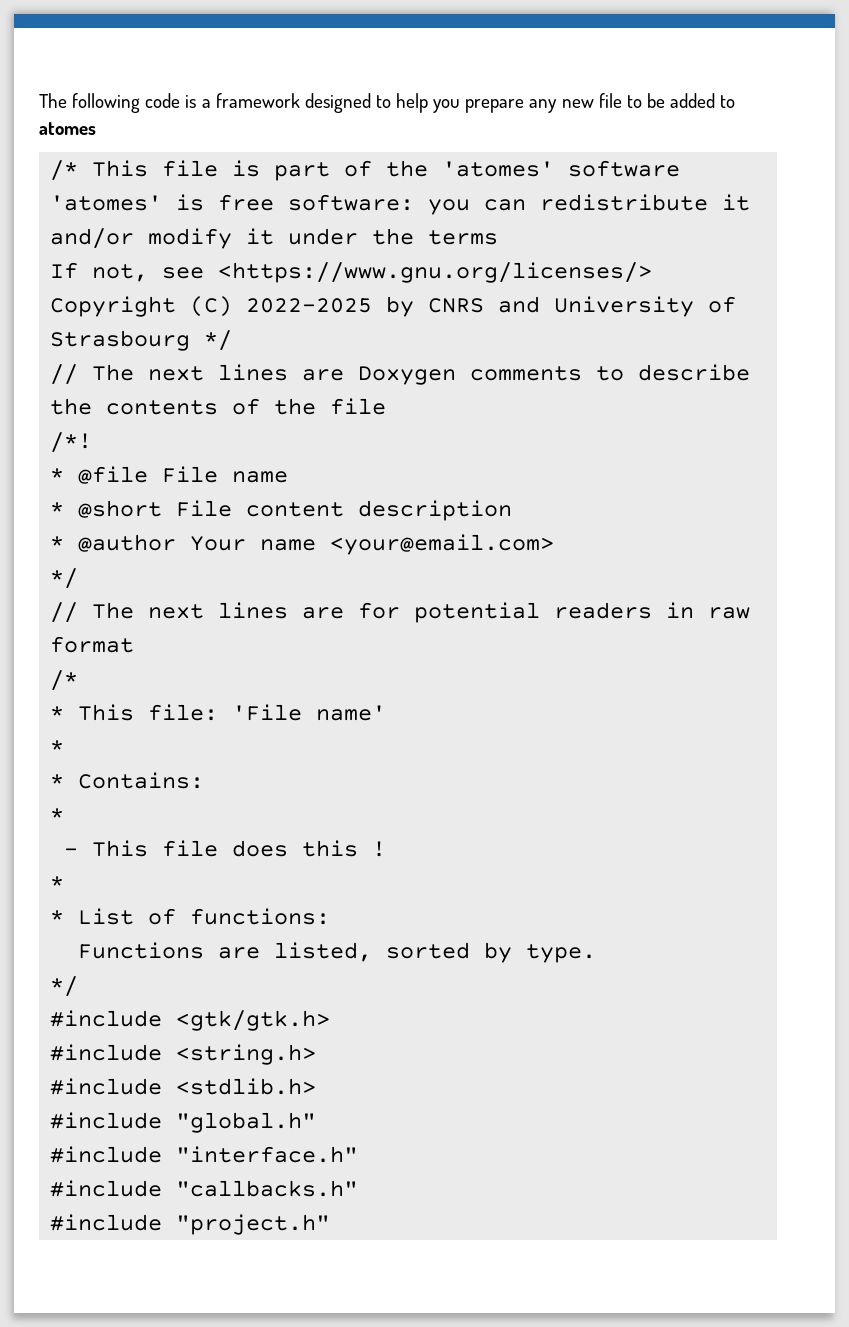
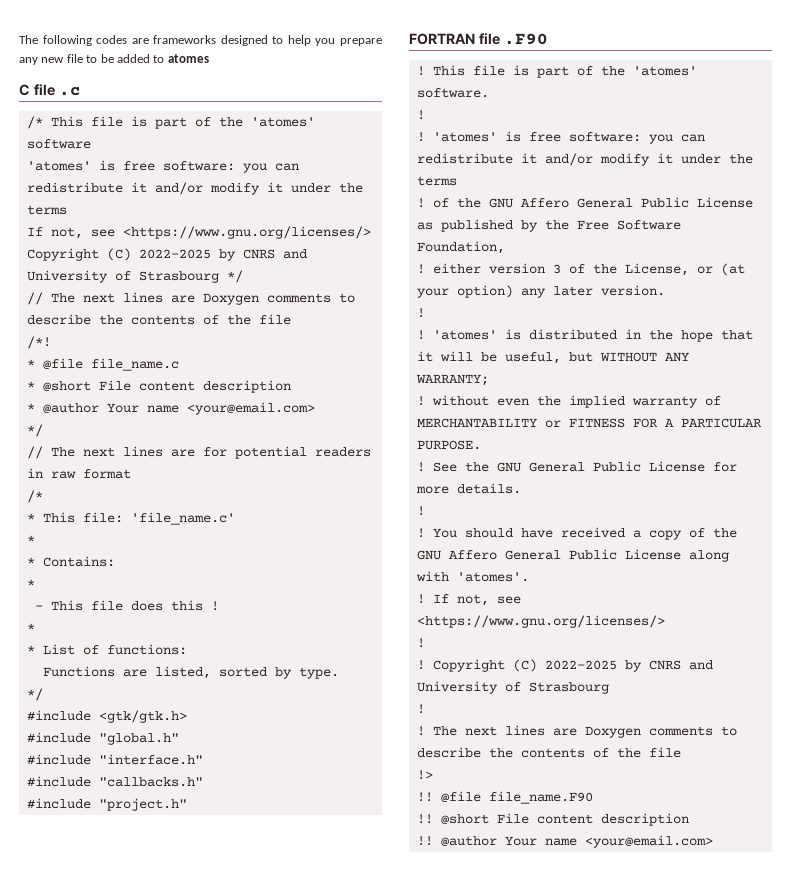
[145,93,300,108] code is a framework -> [96,35,217,44] codes are frameworks
(96, 128) none -> [19,84,81,96] // C file .c
[162,466,289,483] File name -> [90,358,179,371] file_name.c
[232,704,387,721] 'File name' -> [130,512,235,525] 'file_name.c'
[50,1044,317,1065] [50,1078,317,1095] // #include <string.h> // #include <stdlib.h> -> (187, 716) none
(331, 1224) none -> [409,33,548,45] [416,65,697,78] [416,88,489,98] [416,110,425,120] [416,131,705,144] [416,153,753,166] [416,176,457,186] [416,197,753,208] [416,219,681,232] [416,241,505,254] [416,263,745,276] [416,285,665,298] [416,308,425,318] [416,329,753,342] [416,351,689,364] [415,374,489,386] [416,395,721,408] [416,418,762,428] [416,440,481,450] [416,461,737,472] [415,483,521,494] [416,506,425,516] [416,527,737,540] [416,549,729,562] [415,571,529,582] [416,594,521,606] [416,615,665,628] [416,638,425,648] [416,659,713,672] [416,681,609,694] [416,704,425,714] [416,725,737,738] [416,747,681,758] [416,770,433,780] [416,791,593,804] [416,813,689,826] [416,835,713,848] // FORTRAN file .F90 // ! This file is part of the 'atomes' software. // ! // ! 'atomes' is free software: you can redistribute it and/or modify it under the terms // ! of the GNU Affero General Public License as published by the Free Software Foundation, // ! either version 3 of the License, or (at your option) any later version. // ! // ! 'atomes' is distributed in the hope that it will be useful, but WITHOUT ANY WARRANTY; // ! without even the implied warranty of MERCHANTABILITY or FITNESS FOR A PARTICULAR PURPOSE. // ! See the GNU General Public License for more details. // ! // ! You should have received a copy of the GNU Affero General Public License along with 'atomes'. // ! If not, see <https://www.gnu.org/licenses/> // ! // ! Copyright (C) 2022-2025 by CNRS and University of Strasbourg // ! // ! The next lines are Doxygen comments to describe the contents of the file // !> // !! @file file_name.F90 // !! @short File content description // !! @author Your name <your@email.com>

